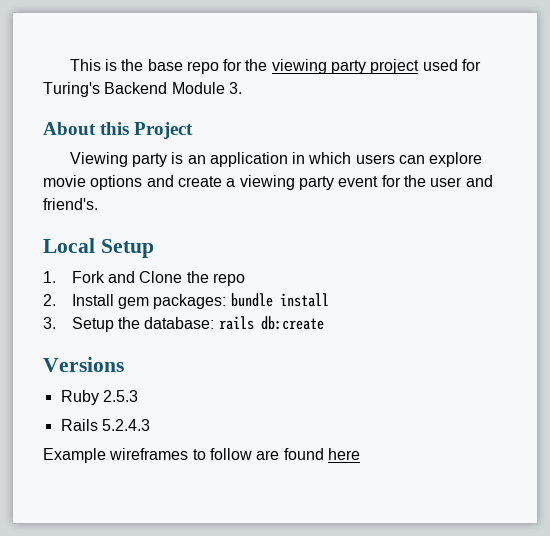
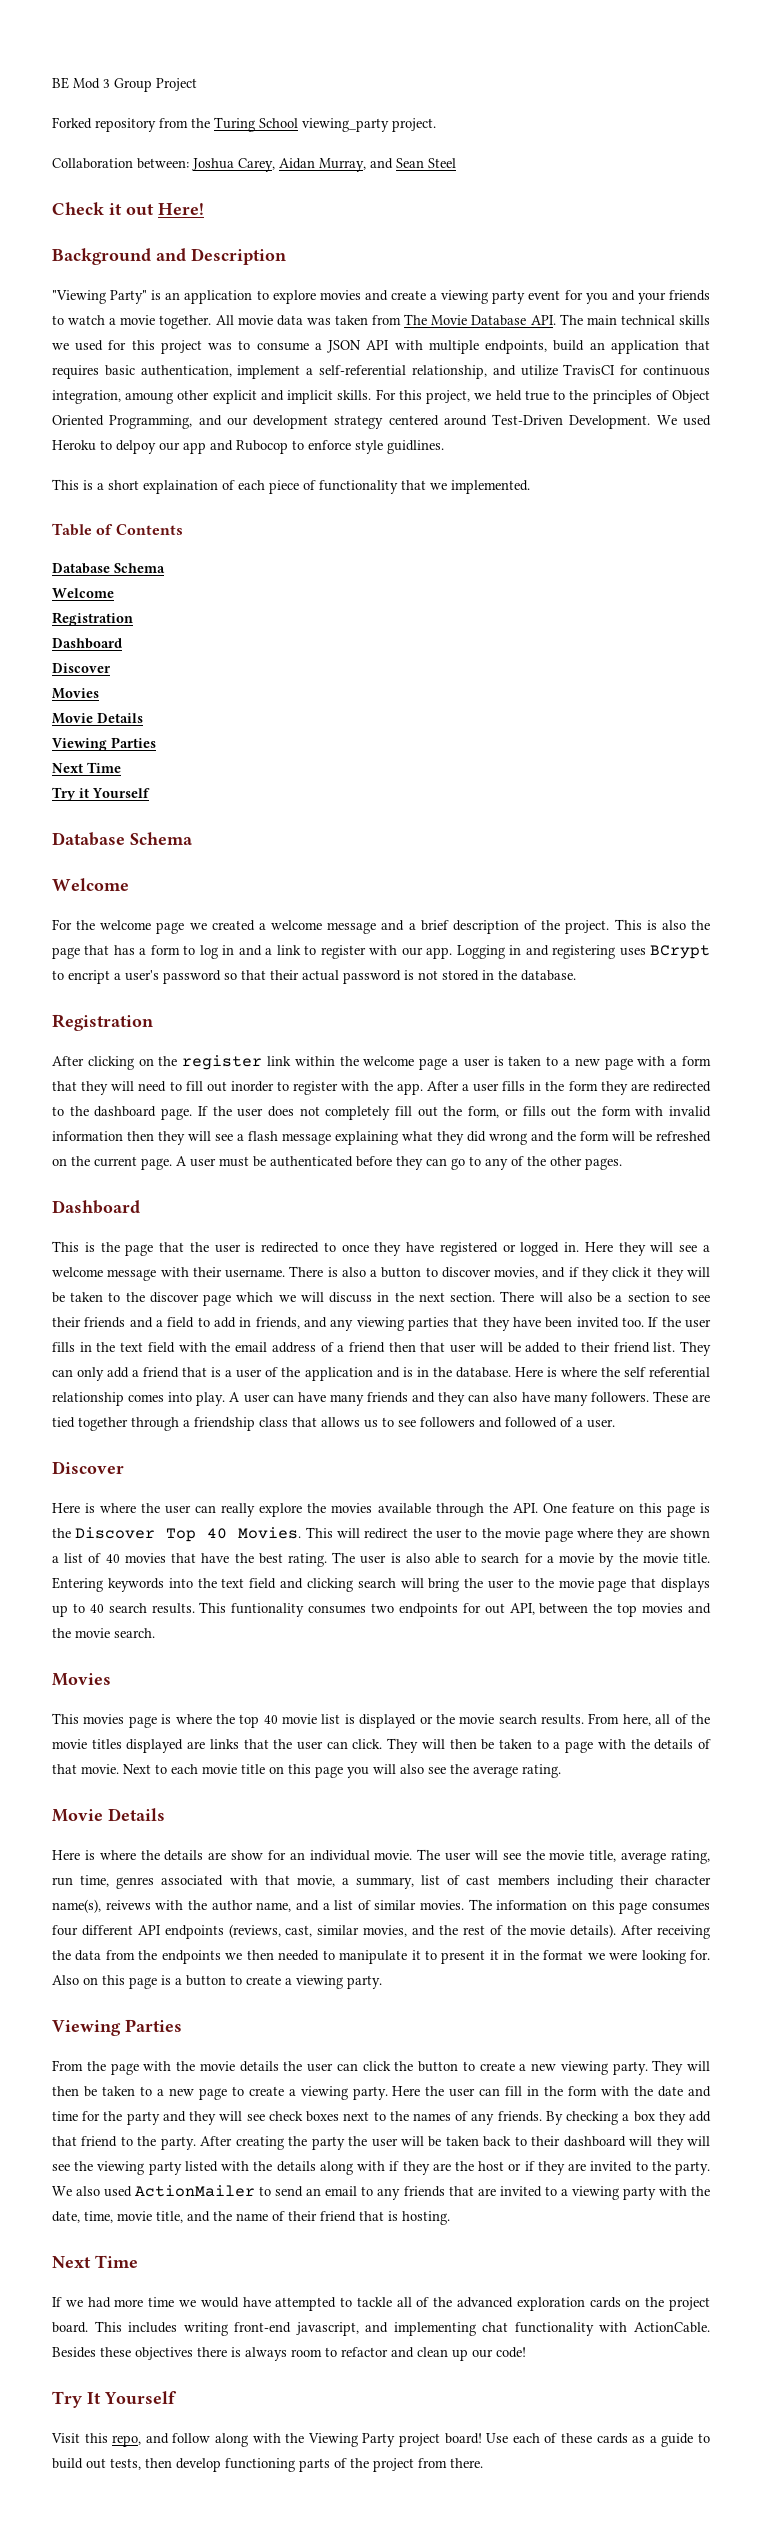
[69,59,482,74] [43,82,242,97] [43,122,194,139] [69,152,483,167] [43,175,143,190] This is the base repo for the viewing party project used for Turing's Backend Module 3. // About this Project // Viewing party is an application in which users can explore movie options -> [52,77,197,92] [52,117,436,132] [52,158,456,172] [52,202,204,215] [52,248,286,265] [52,290,361,304] BE Mod 3 Group Project // Forked repository from the Turing School viewing_party project. // Collaboration between: Joshua Carey, Aidan Murray, and Sean Steel // Check it out Here! // Background and Description // "Viewing Party" is an application to explore movies
[403,175,493,187] [43,198,98,210] [43,238,154,258] [43,271,245,286] [43,293,329,309] [43,316,324,332] [43,357,124,372] [60,390,138,405] [60,419,150,431] [43,448,360,463] the user and friend's. // Local Setup // 1. Fork and Clone the repo // 2. Install gem packages: bundle install // 3. Setup the database: rails db:create // Versions // Ruby 2.5.3 // Rails 5.2.4.3 // Example wireframes to follow are found here -> [585,290,710,304] [52,314,710,329] [52,340,711,354] [52,364,710,379] [52,389,711,404] [52,414,711,429] [52,440,444,454] [52,479,530,494] [52,523,183,536] [52,563,165,574] [52,588,114,598] [52,612,133,626] [52,638,122,649] [52,663,111,673] [52,688,99,699] [52,713,143,724] [52,737,156,751] [52,762,121,773] [52,787,150,801] [52,832,193,846] [52,878,129,891] [52,919,710,934] [52,945,711,959] [52,970,576,984] [52,1014,153,1031] [52,1055,711,1070] [52,1081,711,1095] [52,1106,711,1120] [52,1131,711,1145] [52,1156,622,1170] [52,1200,140,1214] [52,1241,711,1256] [52,1266,711,1281] [52,1291,710,1306] [52,1317,712,1331] [52,1341,712,1356] [52,1367,710,1381] [52,1391,710,1406] [52,1417,615,1431] [52,1461,124,1474] [52,1503,710,1517] [52,1527,710,1542] [52,1552,710,1567] [52,1577,710,1592] [52,1602,711,1617] [52,1628,155,1638] [52,1673,111,1686] [52,1713,711,1728] [52,1738,711,1753] [52,1764,561,1778] [52,1808,165,1822] [52,1849,711,1864] [52,1875,711,1889] [52,1899,710,1914] [52,1924,710,1939] [52,1950,710,1964] [52,1975,382,1989] [52,2019,182,2036] [52,2060,710,2075] [52,2086,711,2100] [52,2111,712,2125] [52,2136,710,2150] [52,2161,711,2175] [52,2185,710,2200] [52,2211,450,2225] [52,2255,138,2268] [52,2297,710,2311] [52,2321,710,2336] [52,2347,526,2361] [52,2391,177,2408] [51,2433,711,2447] [52,2458,483,2472] you and your friends to watch a movie together. All movie data was taken from The Movie Database API. The main technical skills we used for this project was to consume a JSON API with multiple endpoints, build an application that requires basic authentication, implement a self-referential relationship, and utilize TravisCI for continuous integration, amoung other explicit and implicit skills. For this project, we held true to the principles of Object Oriented Programming, and our development strategy centered around Test-Driven Development. We used Heroku to delpoy our app and Rubocop to enforce style guidlines. // This is a short explaination of each piece of functionality that we implemented. // Table of Contents // Database Schema // Welcome // Registration // Dashboard // Discover // Movies // Movie Details // Viewing Parties // Next Time // Try it Yourself // Database Schema // Welcome // For the welcome page we created a welcome message and a brief description of the project. This is also the page that has a form to log in and a link to register with our app. Logging in and registering uses BCrypt to encript a user's password so that their actual password is not stored in the database. // Registration // After clicking on the register link within the welcome page a user is taken to a new page with a form that they will need to fill out inorder to register with the app. After a user fills in the form they are redirected to the dashboard page. If the user does not completely fill out the form, or fills out the form with invalid information then they will see a flash message explaining what they did wrong and the form will be refreshed on the current page. A user must be authenticated before they can go to any of the other pages. // Dashboard // This is the page that the user is redirected to once they have registered or logged in. Here they will see a welcome message with their username. There is also a button to discover movies, and if they click it they will be taken to the discover page which we will discuss in the next section. There will also be a section to see their friends and a field to add in friends, and any viewing parties that they have been invited too. If the user fills in the text field with the email address of a friend then that user will be added to their friend list. They can only add a friend that is a user of the application and is in the database. Here is where the self referential relationship comes into play. A user can have many friends and they can also have many followers. These are tied together through a friendship class that allows us to see followers and followed of a user. // Discover // Here is where the user can really explore the movies available through the API. One feature on this page is the Discover Top 40 Movies. This will redirect the user to the movie page where they are shown a list of 40 movies that have the best rating. The user is also able to search for a movie by the movie title. Entering keywords into the text field and clicking search will bring the user to the movie page that displays up to 40 search results. This funtionality consumes two endpoints for out API, between the top movies and the movie search. // Movies // This movies page is where the top 40 movie list is displayed or the movie search results. From here, all of the movie titles displayed are links that the user can click. They will then be taken to a page with the details of that movie. Next to each movie title on this page you will also see the average rating. // Movie Details // Here is where the details are show for an individual movie. The user will see the movie title, average rating, run time, genres associated with that movie, a summary, list of cast members including their character name(s), reivews with the author name, and a list of similar movies. The information on this page consumes four different API endpoints (reviews, cast, similar movies, and the rest of the movie details). After receiving the data from the endpoints we then needed to manipulate it to present it in the format we were looking for. Also on this page is a button to create a viewing party. // Viewing Parties // From the page with the movie details the user can click the button to create a new viewing party. They will then be taken to a new page to create a viewing party. Here the user can fill in the form with the date and time for the party and they will see check boxes next to the names of any friends. By checking a box they add that friend to the party. After creating the party the user will be taken back to their dashboard will they will see the viewing party listed with the details along with if they are the host or if they are invited to the party. We also used ActionMailer to send an email to any friends that are invited to a viewing party with the date, time, movie title, and the name of their friend that is hosting. // Next Time // If we had more time we would have attempted to tackle all of the advanced exploration cards on the project board. This includes writing front-end javascript, and implementing chat functionality with ActionCable. Besides these objectives there is always room to refactor and clean up our code! // Try It Yourself // Visit this repo, and follow along with the Viewing Party project board! Use each of these cards as a guide to build out tests, then develop functioning parts of the project from there.

